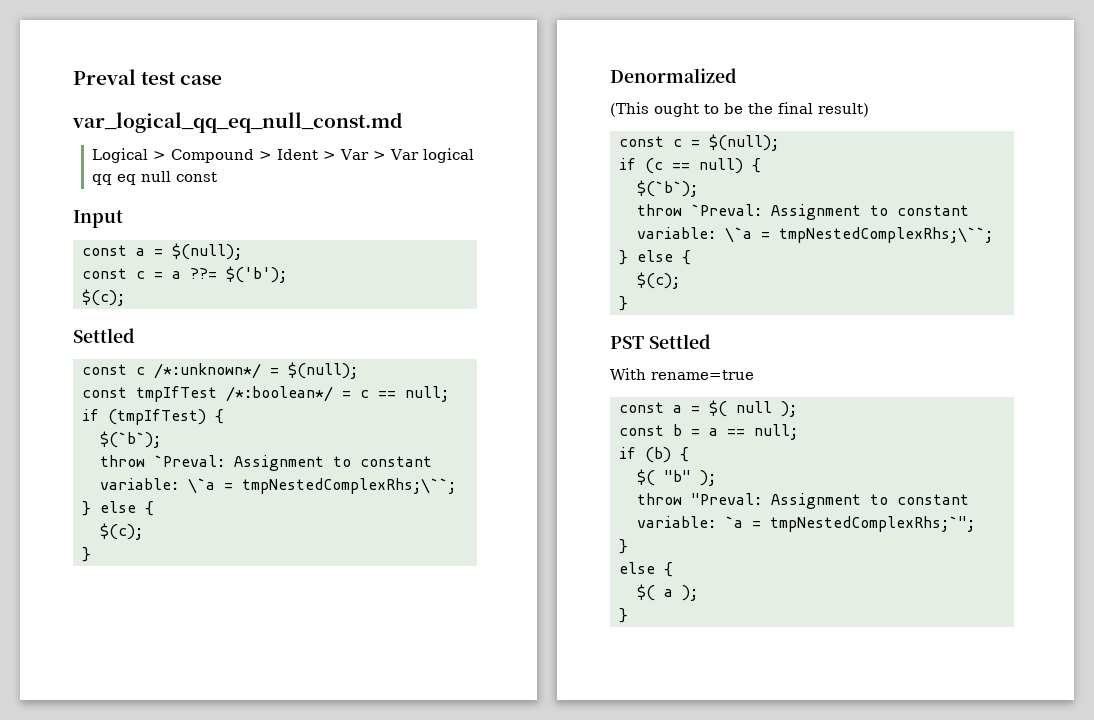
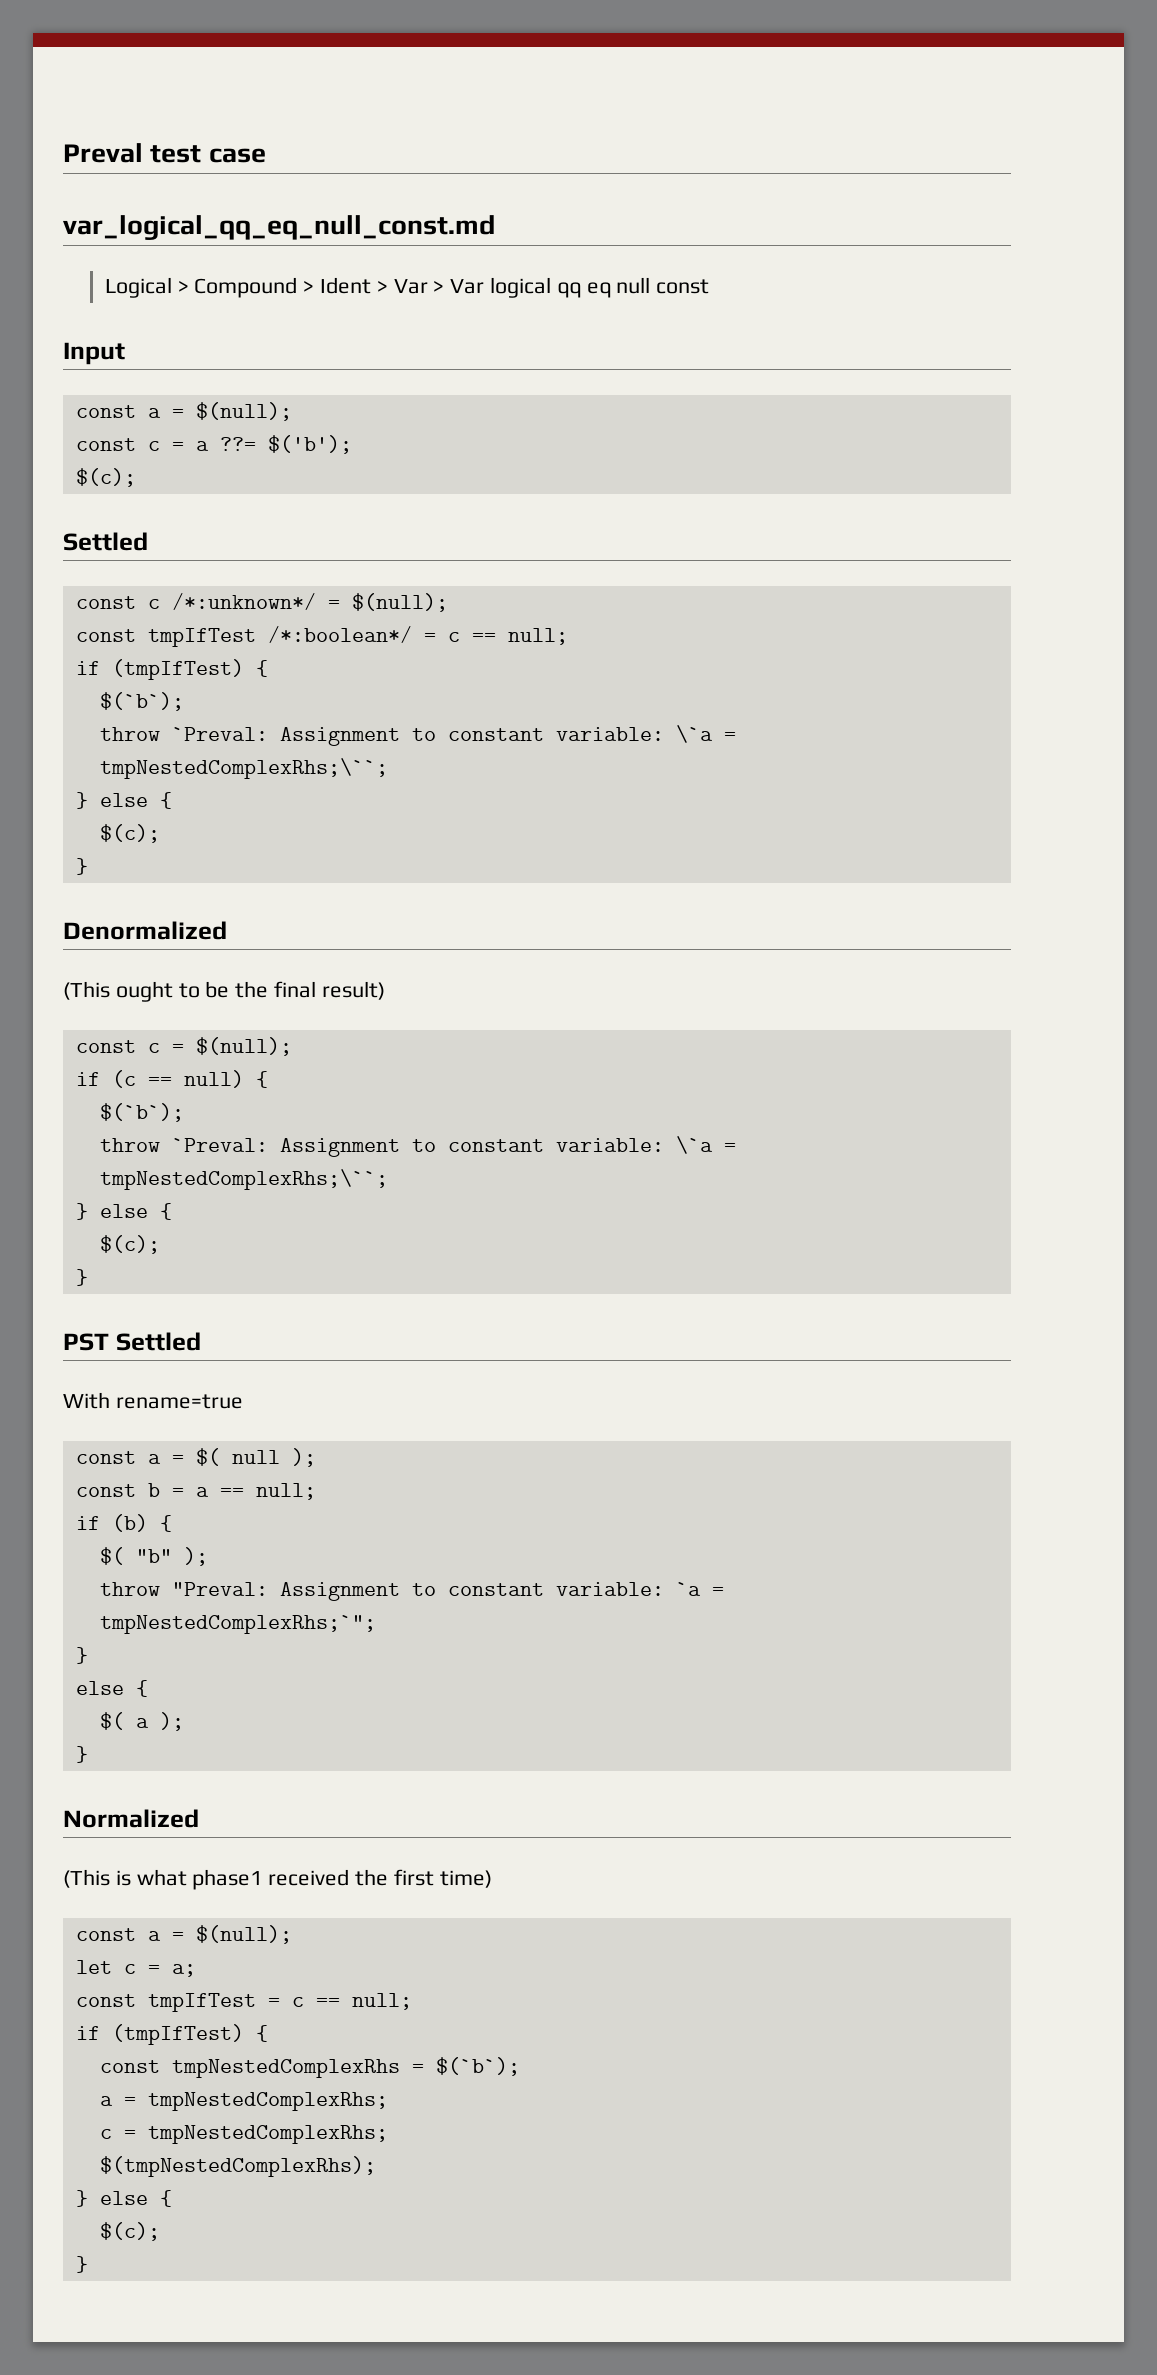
(628, 615) none -> [63,1809,199,1828] [63,1869,492,1890] [75,1925,292,1944] [75,1960,196,1977] [75,1993,412,2012] [75,2024,268,2045] [99,2057,520,2078] [99,2092,388,2111] [99,2125,388,2144] [99,2156,376,2177] [75,2190,172,2207] [99,2222,160,2241] [75,2256,88,2273] // Normalized // (This is what phase1 received the first time) // const a = $(null); // let c = a; // const tmpIfTest = c == null; // if (tmpIfTest) { // const tmpNestedComplexRhs = $(`b`); // a = tmpNestedComplexRhs; // c = tmpNestedComplexRhs; // $(tmpNestedComplexRhs); // } else { // $(c); // }

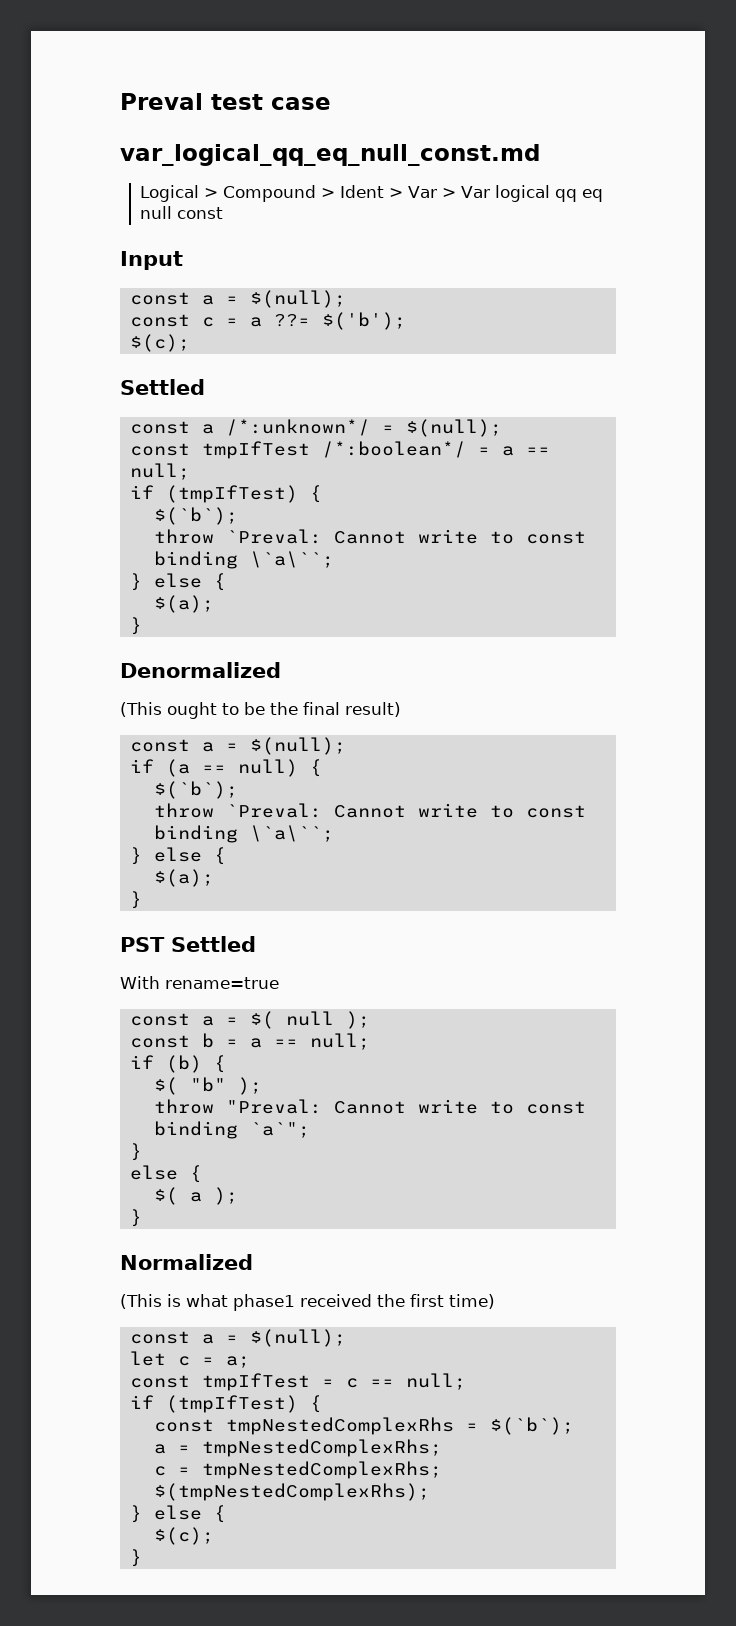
[147,599,160,609] c -> [201,424,214,434] a
[447,632,460,642] c -> [501,446,514,456] a
[279,725,736,746] [99,758,388,779] [75,792,172,809] [99,824,160,843] Assignment to constant variable: \`a = tmpNestedComplexRhs;\``; // } else { // $(c); -> [333,529,586,544] [153,551,334,569] [129,573,226,591] [153,595,214,613] Cannot write to const binding \`a\``; // } else { // $(a);
[147,1043,160,1053] c -> [201,742,214,752] a
[111,1070,136,1088] (c -> [165,759,190,777] (a
[279,1136,736,1157] [99,1169,388,1190] [75,1203,172,1220] [99,1235,160,1254] Assignment to constant variable: \`a = tmpNestedComplexRhs;\``; // } else { // $(c); -> [333,803,586,818] [153,825,334,843] [129,847,226,865] [153,869,214,887] Cannot write to const binding \`a\``; // } else { // $(a);
[279,1582,724,1601] [99,1615,376,1634] Assignment to constant variable: `a = tmpNestedComplexRhs;`"; -> [333,1099,586,1114] [153,1121,310,1139] Cannot write to const binding `a`";

